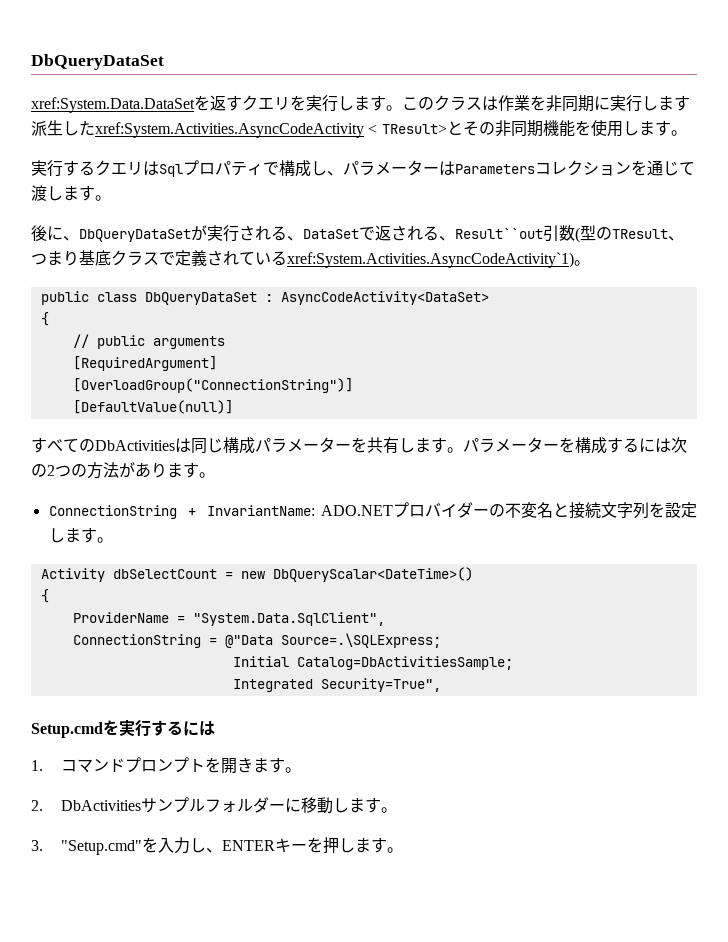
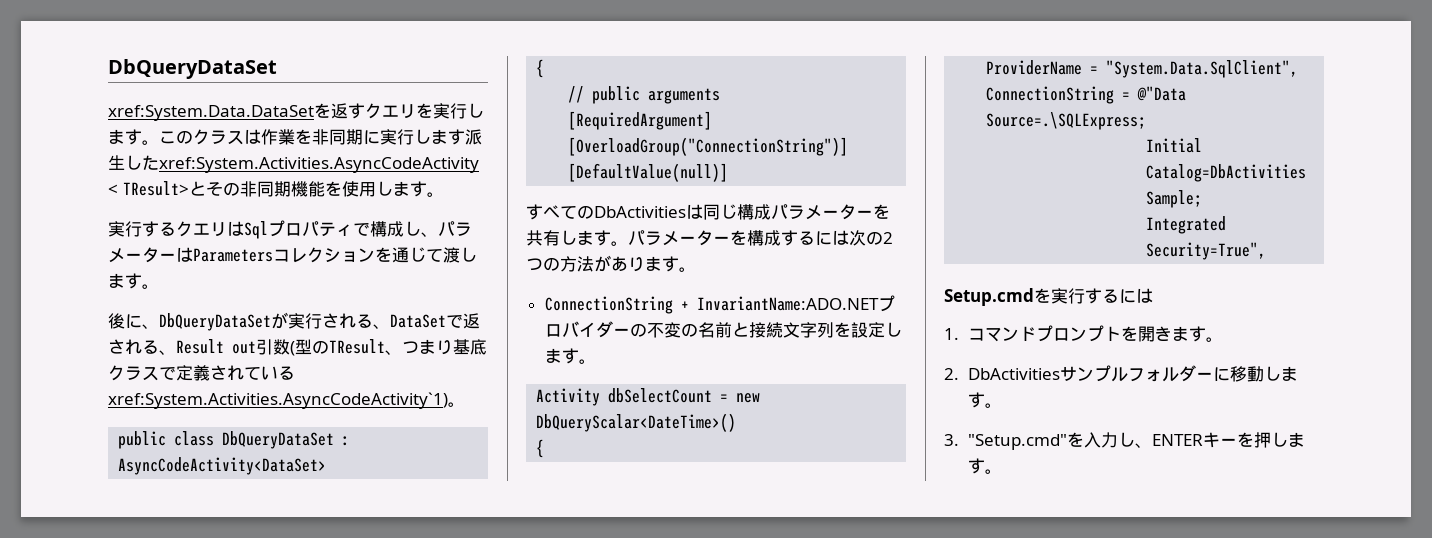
[455,228,543,239] Result``out -> [176,339,256,354] Result out
[206,505,394,516] InvariantName: ADO.NET -> [696,296,879,311] InvariantName:ADO.NET
[537,502,553,518] 名 -> [680,322,732,338] の名前

